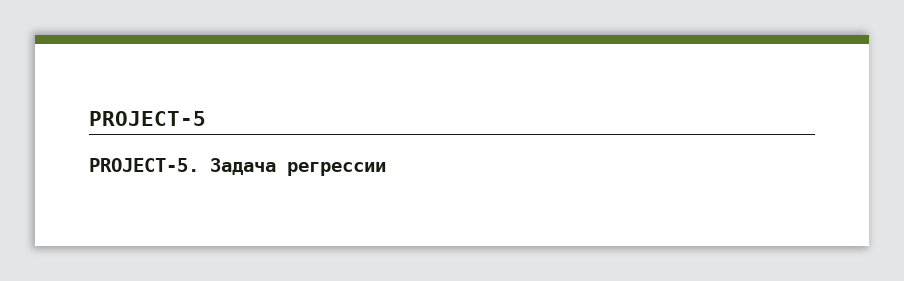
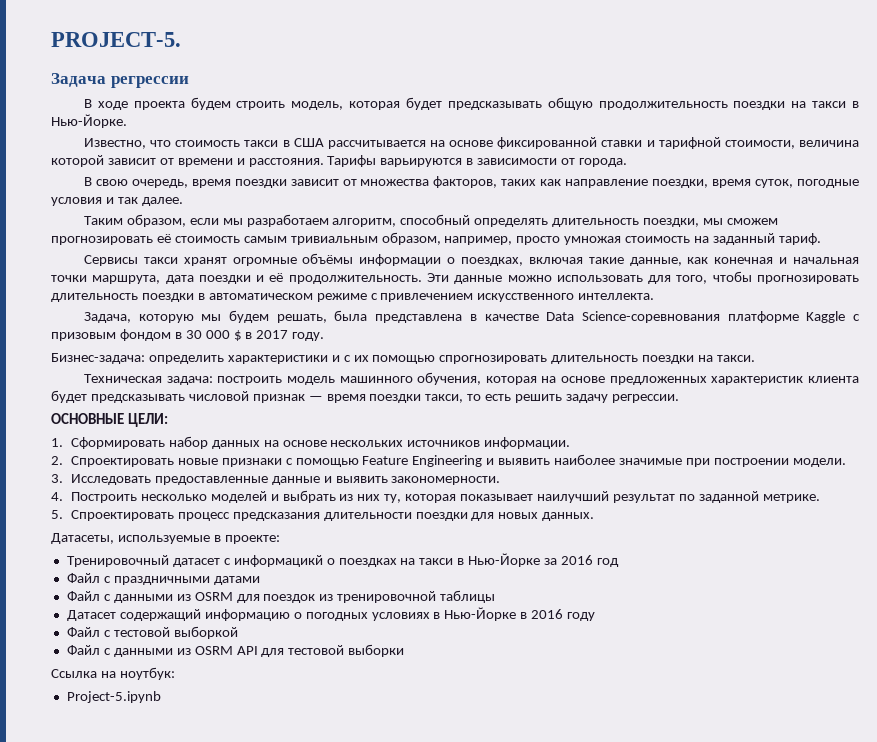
[89,111,206,126] [89,158,199,172] PROJECT-5 // PROJECT-5. -> [51,32,181,47] PROJECT-5. //
(386, 169) none -> [83,97,859,110] [51,114,127,128] [83,137,860,149] [51,155,628,167] [83,176,860,188] [51,197,183,206] [83,214,778,227] [51,232,821,245] [83,253,859,266] [51,271,860,284] [51,293,655,302] [83,310,860,323] [51,329,325,341] [51,353,756,364] [83,372,859,385] [51,390,679,403] [51,413,168,427] [51,436,571,449] [51,454,846,467] [51,474,501,485] [51,490,820,503] [51,510,595,521] [51,533,280,544] [66,553,619,567] [66,573,260,585] [66,590,496,603] [66,607,596,621] [66,626,238,639] [66,644,405,657] [51,667,175,680] [66,691,161,703] // В ходе проекта будем строить модель, которая будет предсказывать общую продолжительность поездки на такси в Нью-Йорке. // Известно, что стоимость такси в США рассчитывается на основе фиксированной ставки и тарифной стоимости, величина которой зависит от времени и расстояния. Тарифы варьируются в зависимости от города. // В свою очередь, время поездки зависит от множества факторов, таких как направление поездки, время суток, погодные условия и так далее. // Таким образом, если мы разработаем алгоритм, способный определять длительность поездки, мы сможем прогнозировать её стоимость самым тривиальным образом, например, просто умножая стоимость на заданный тариф. // Сервисы такси хранят огромные объёмы информации о поездках, включая такие данные, как конечная и начальная точки маршрута, дата поездки и её продолжительность. Эти данные можно использовать для того, чтобы прогнозировать длительность поездки в автоматическом режиме с привлечением искусственного интеллекта. // Задача, которую мы будем решать, была представлена в качестве Data Science-соревнования платформе Kaggle с призовым фондом в 30 000 $ в 2017 году. // Бизнес-задача: определить характеристики и с их помощью спрогнозировать длительность поездки на такси. // Техническая задача: построить модель машинного обучения, которая на основе предложенных характеристик клиента будет предсказывать числовой признак — время поездки такси, то есть решить задачу регрессии. // ОСНОВНЫЕ ЦЕЛИ: // 1. Сформировать набор данных на основе нескольких источников информации. // 2. Спроектировать новые признаки с помощью Feature Engineering и выявить наиболее значимые при построении модели. // 3. Исследовать предоставленные данные и выявить закономерности. // 4. Построить несколько моделей и выбрать из них ту, которая показывает наилучший результат по заданной метрике. // 5. Спроектировать процесс предсказания длительности поездки для новых данных. // Датасеты, используемые в проекте: // Тренировочный датасет с информацикй о поездках на такси в Нью-Йорке за 2016 год // Файл с праздничными датами // Файл с данными из OSRM для поездок из тренировочной таблицы // Датасет содержащий информацию о погодных условиях в Нью-Йорке в 2016 году // Файл с тестовой выборкой // Файл с данными из OSRM API для тестовой выборки // Ссылка на ноутбук: // Project-5.ipynb

